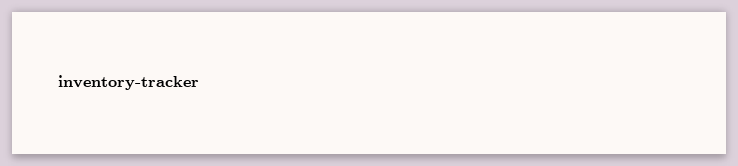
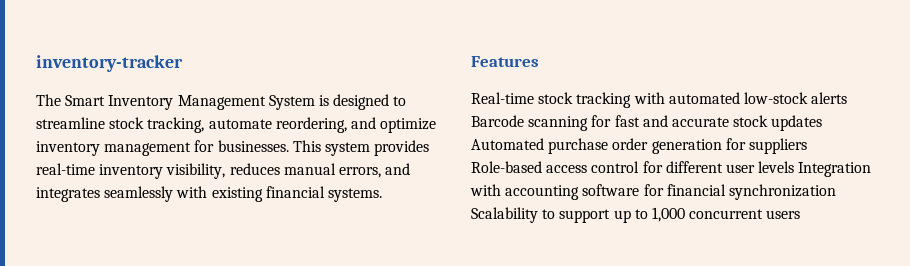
(199, 82) none -> [36,94,407,110] [36,117,437,133] [36,140,430,156] [36,163,411,179] [36,186,382,202] [471,56,539,67] [471,92,848,108] [471,115,823,131] [471,138,807,154] [471,161,872,177] [470,184,836,200] [471,207,801,223] // The Smart Inventory Management System is designed to streamline stock tracking, automate reordering, and optimize inventory management for businesses. This system provides real-time inventory visibility, reduces manual errors, and integrates seamlessly with existing financial systems. // Features // Real-time stock tracking with automated low-stock alerts Barcode scanning for fast and accurate stock updates Automated purchase order generation for suppliers Role-based access control for different user levels Integration with accounting software for financial synchronization Scalability to support up to 1,000 concurrent users

